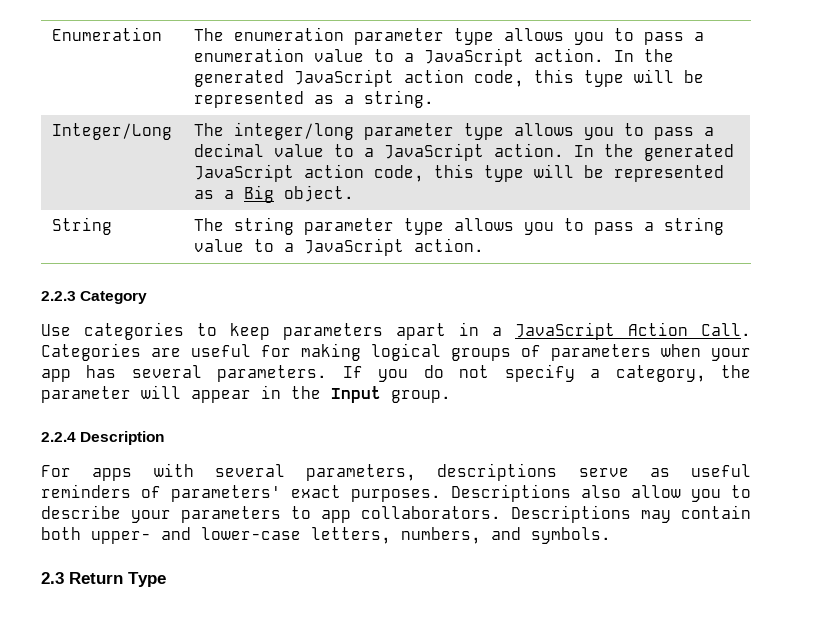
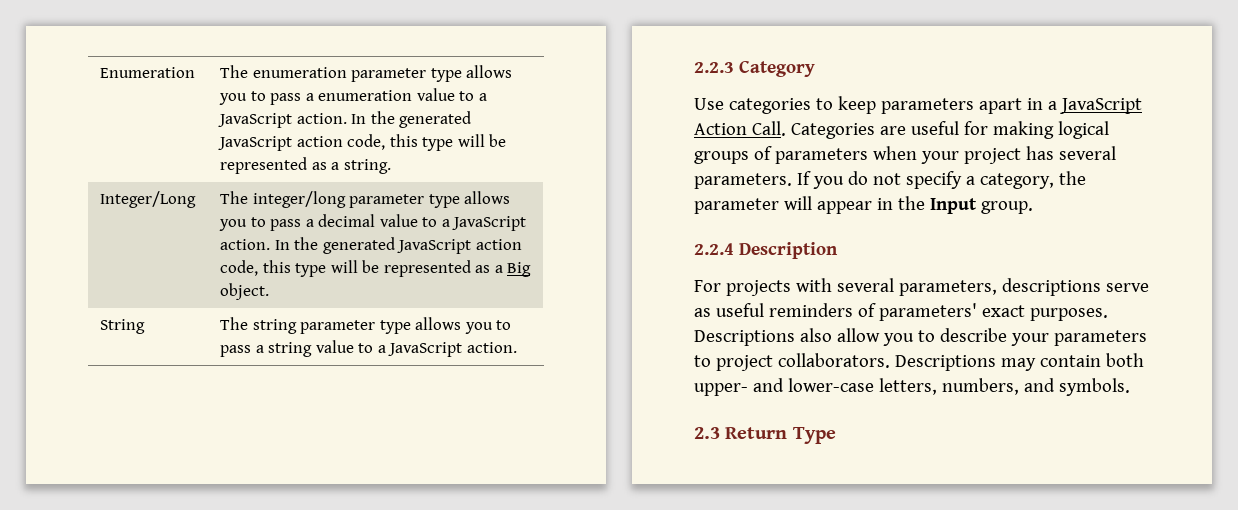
[41,369,71,382] app -> [963,148,1021,164] project
[92,468,133,481] apps -> [725,280,791,296] projects
[321,510,351,523] app -> [715,355,773,371] project

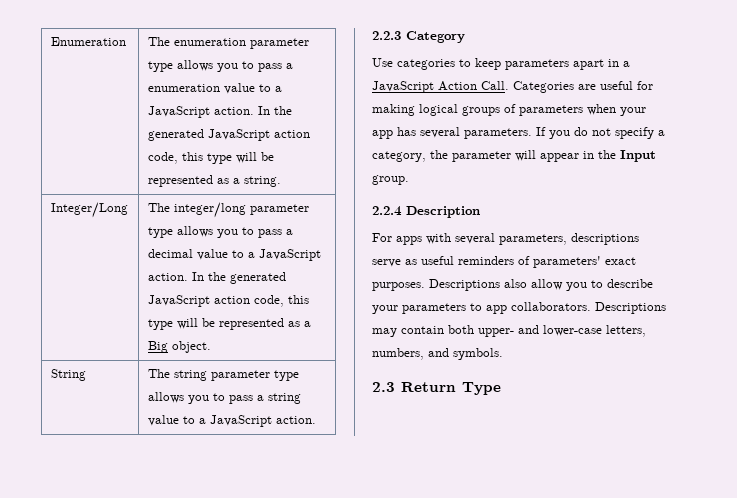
[963,148,1021,164] project -> [372,130,393,139] app
[725,280,791,296] projects -> [396,236,422,245] apps
[715,355,773,371] project -> [486,305,507,314] app

